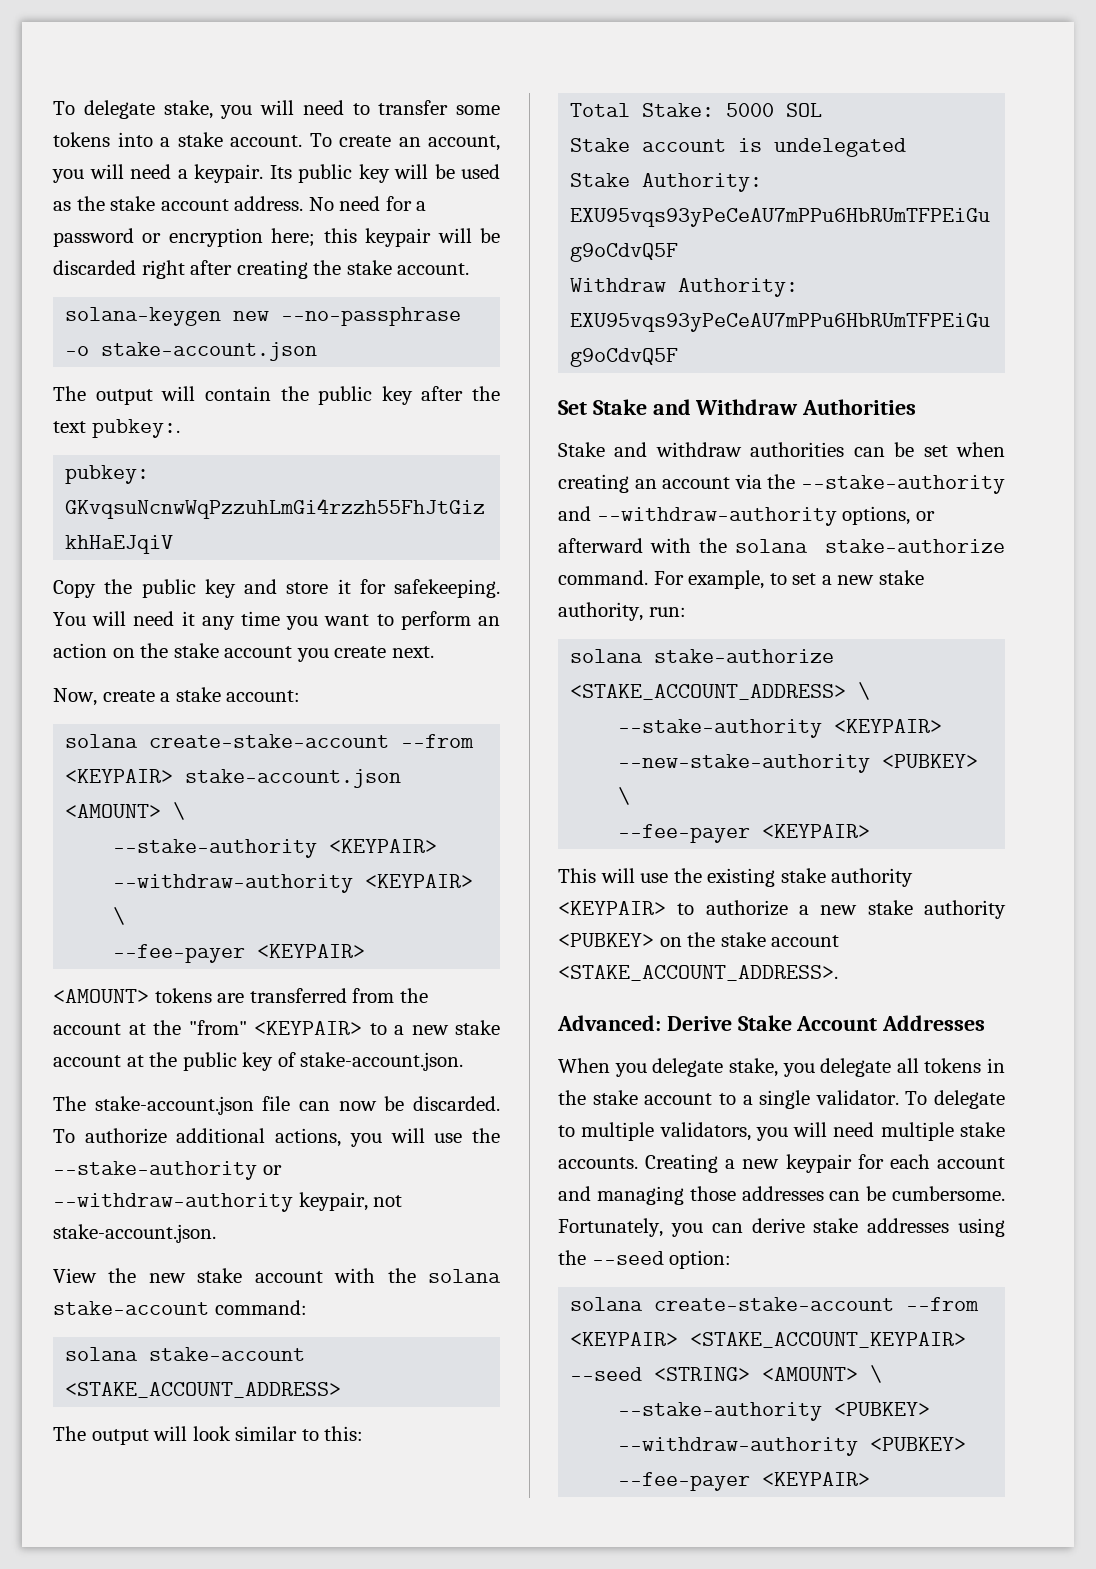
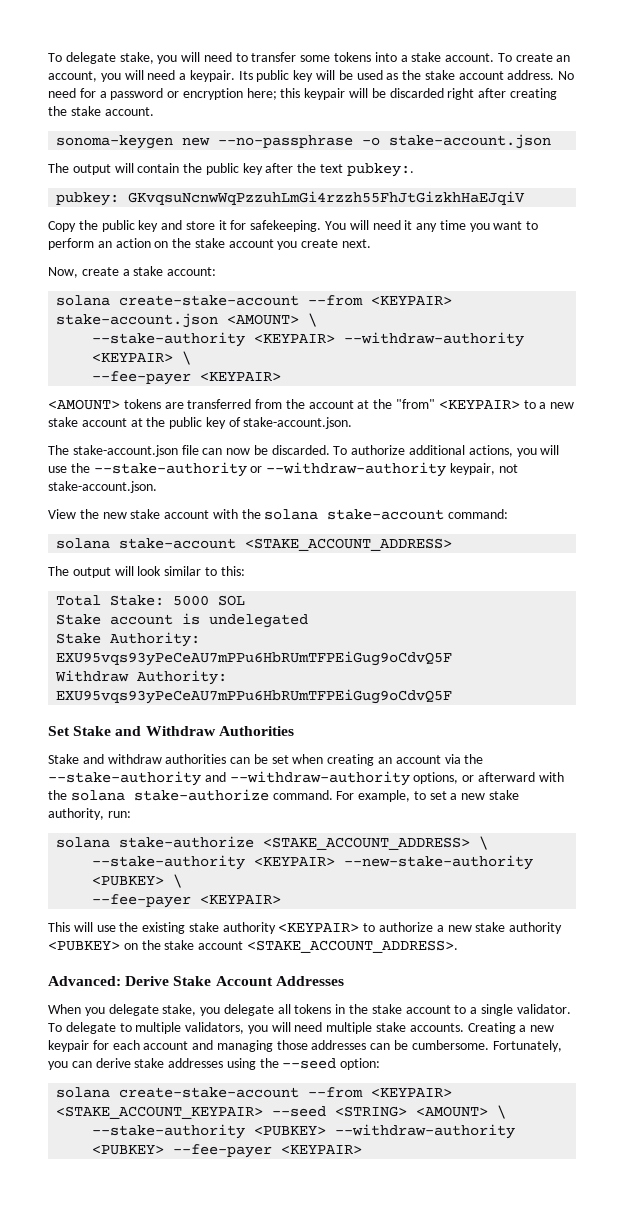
[65,307,222,326] solana-keygen -> [56,135,174,149] sonoma-keygen

